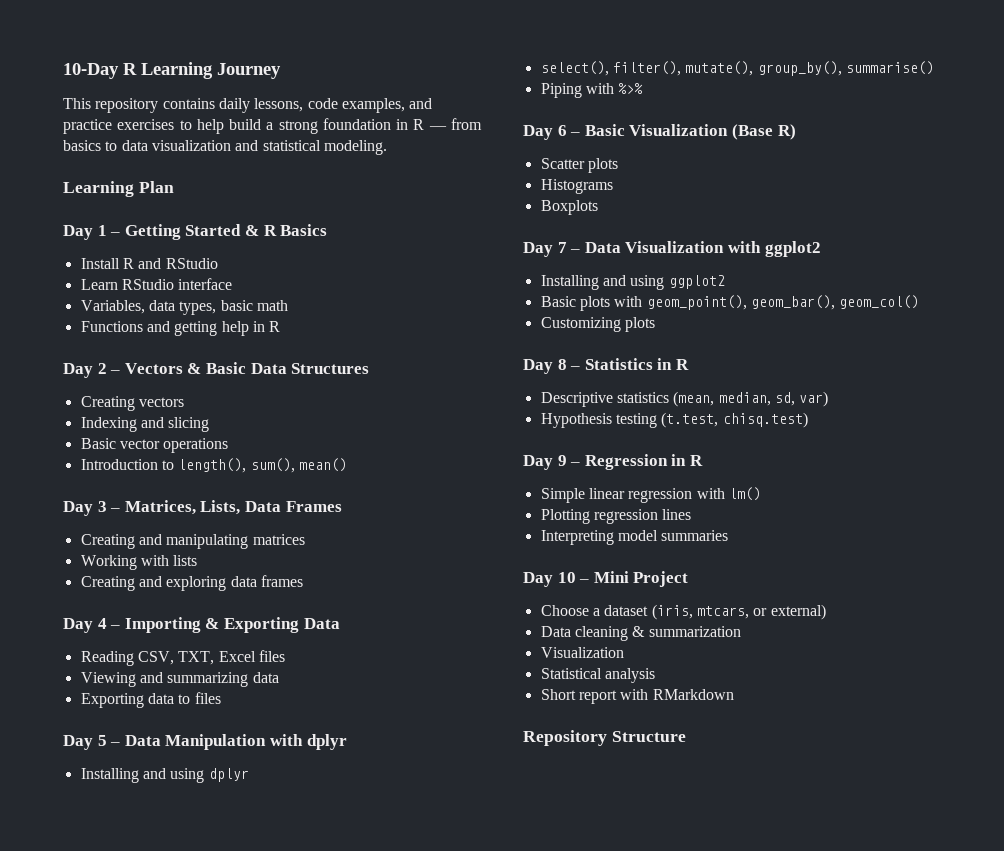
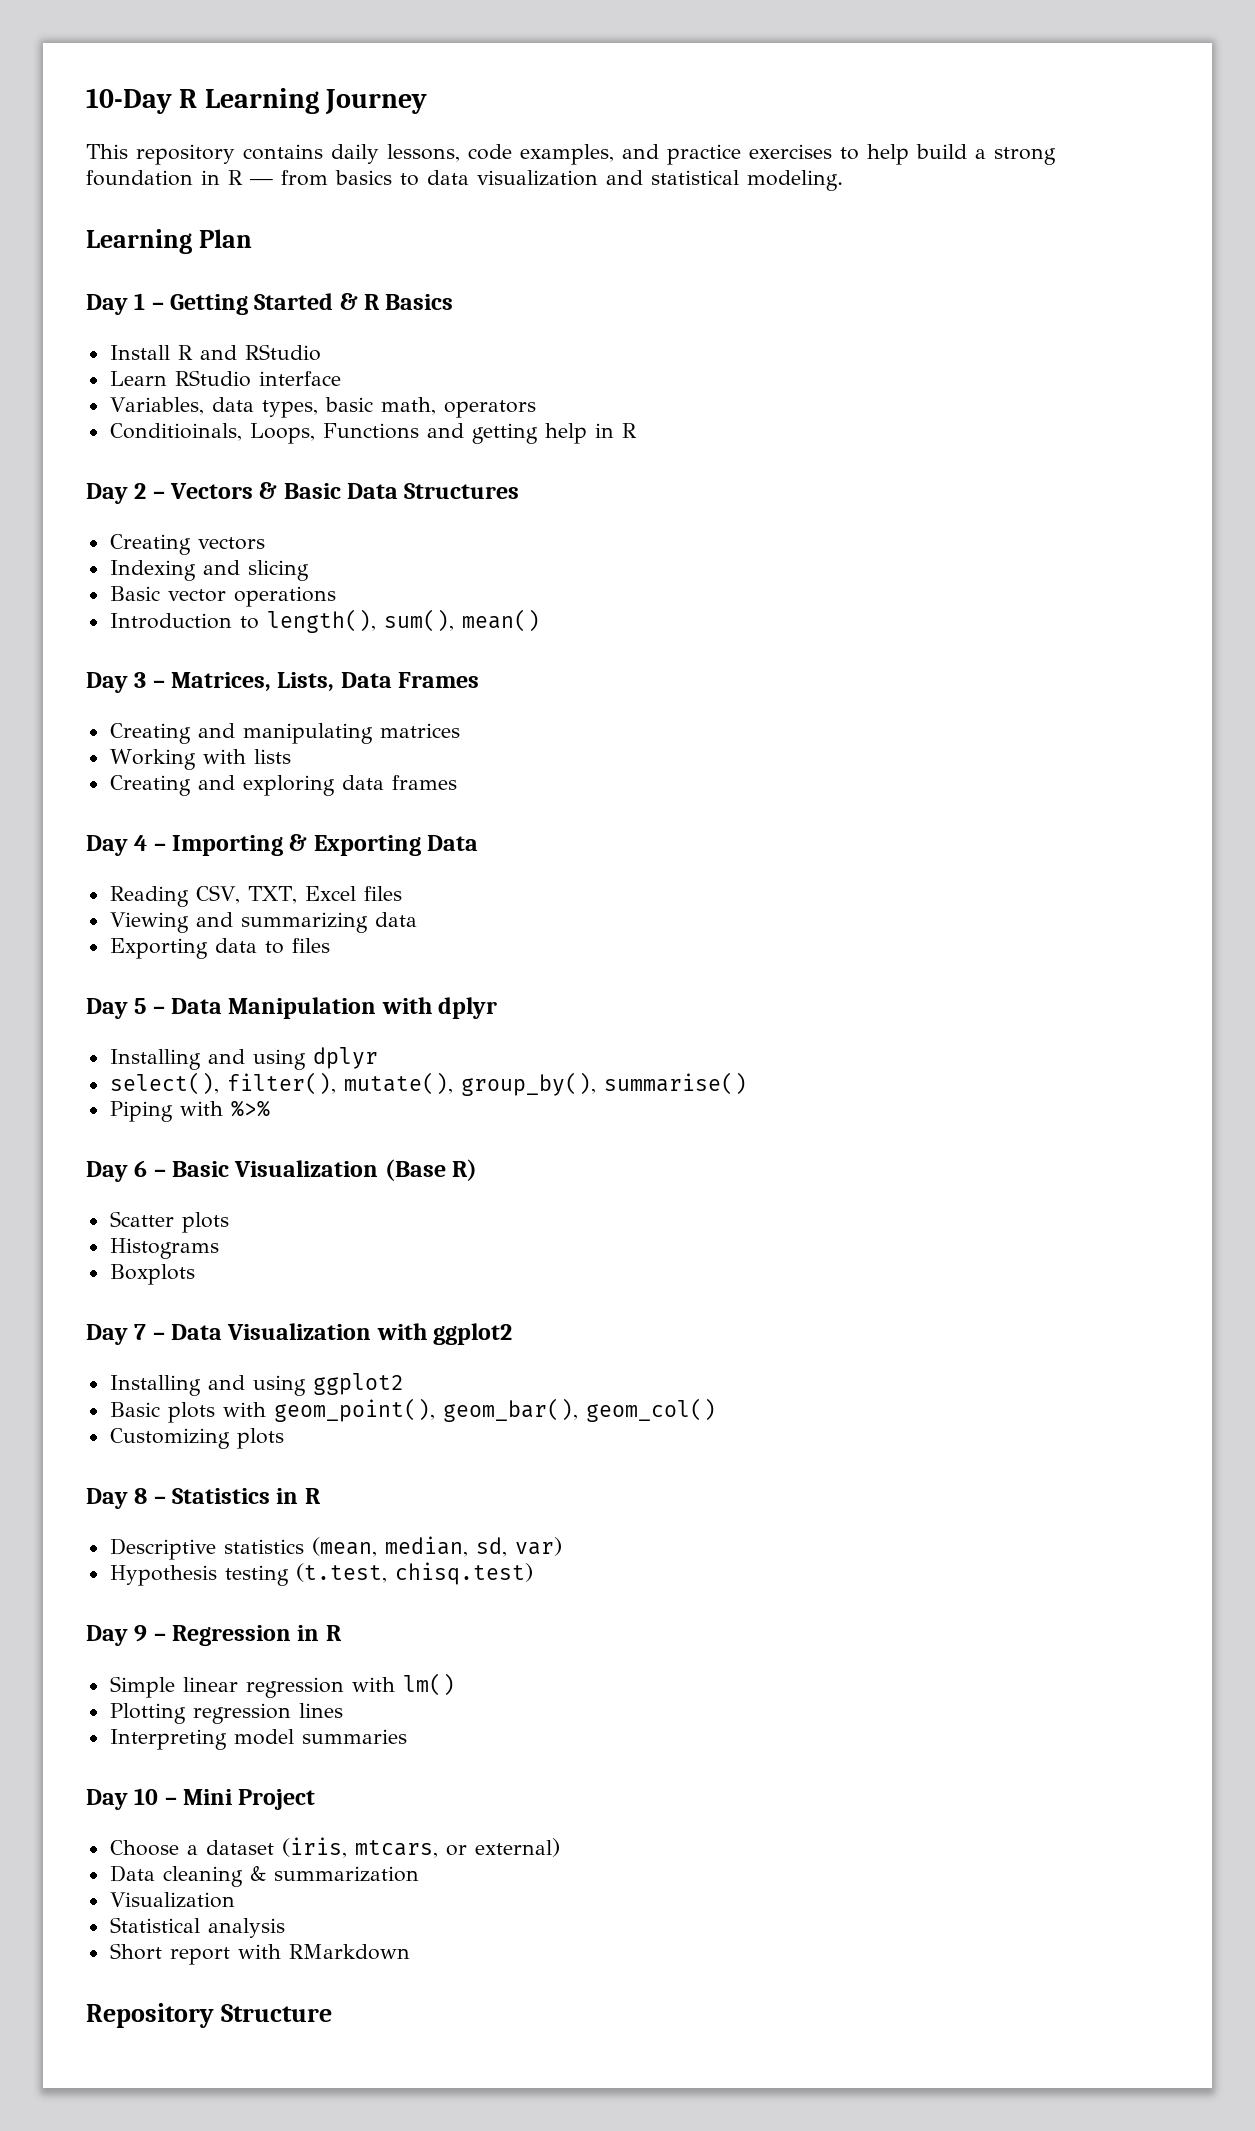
[256,300,288,311] math // -> [380,397,536,418] [109,423,315,444] math, operators // Conditioinals, Loops,

